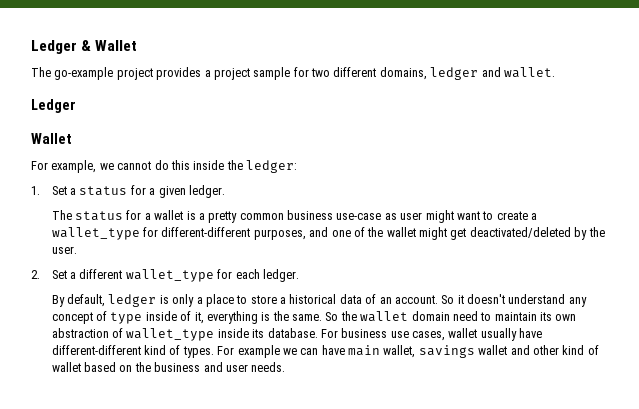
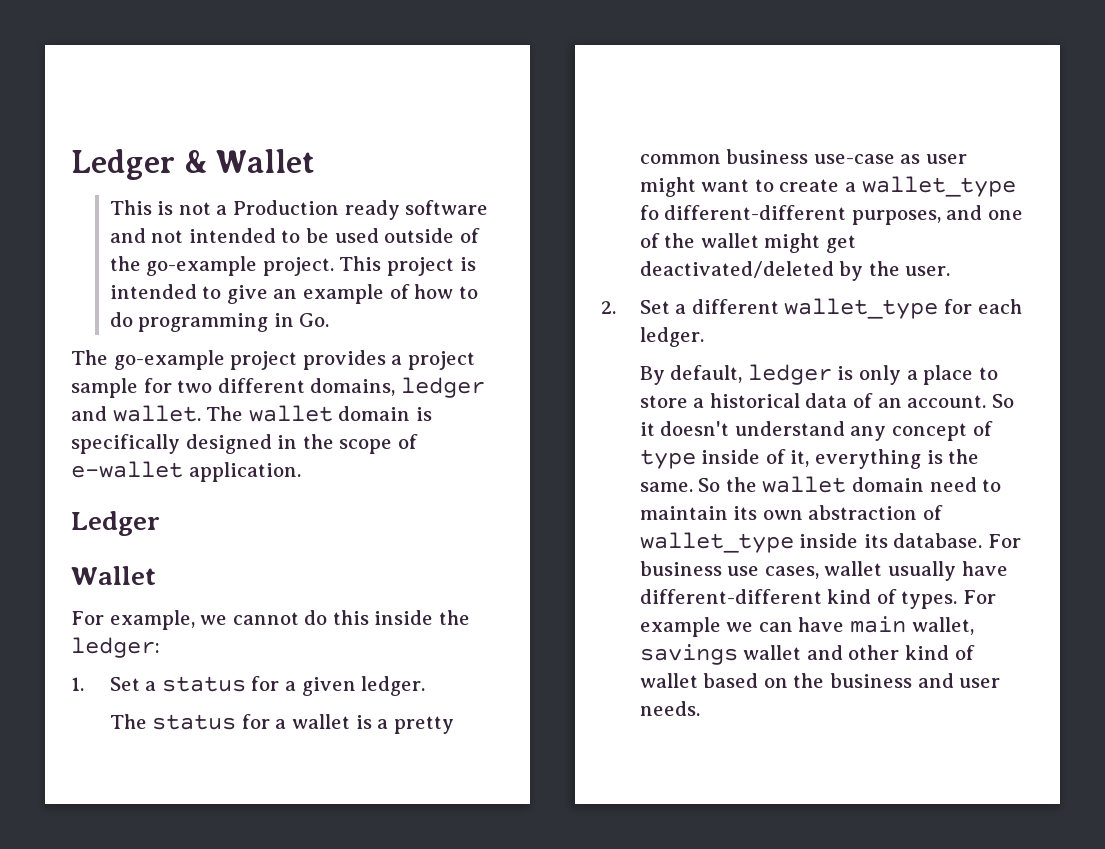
(138, 45) none -> [109,200,489,220] [109,228,480,243] [109,256,476,276] [109,284,478,304] [109,312,330,332] // This is not a Production ready software and not intended to be used outside of the go-example project. This project is intended to give an example of how to do programming in Go.
(555, 72) none -> [206,405,432,422] [71,434,418,454] [71,461,301,482] The wallet domain is specifically designed in the scope of e-wallet application.
[143,227,159,237] for -> [639,205,659,220] fo

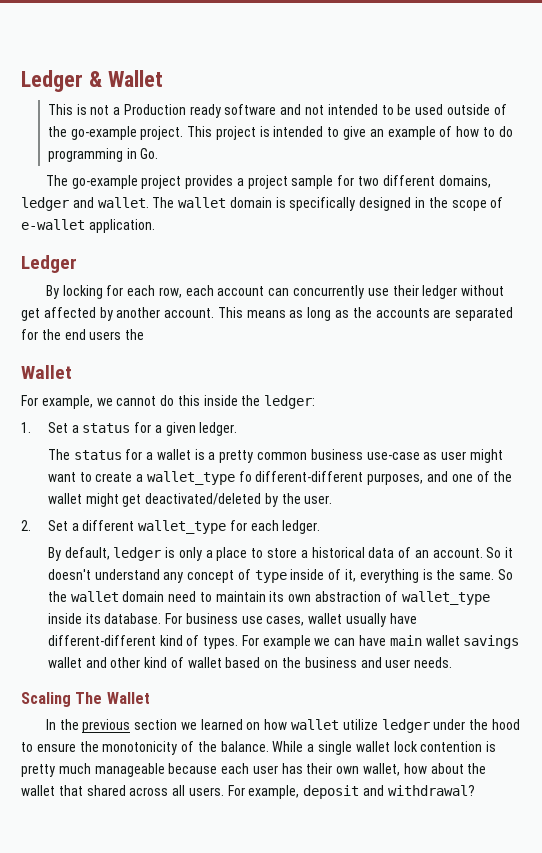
(160, 523) none -> [45,285,505,299] [21,307,514,321] [21,329,145,340] // By locking for each row, each account can concurrently use their ledger without get affected by another account. This means as long as the accounts are separated for the end users the
[911,617,974,635] wallet, -> [425,635,460,646] wallet
(700, 708) none -> [21,692,150,707] [45,719,520,733] [21,741,497,755] [21,763,487,777] [21,785,475,799] // Scaling The Wallet // In the previous section we learned on how wallet utilize ledger under the hood to ensure the monotonicity of the balance. While a single wallet lock contention is pretty much manageable because each user has their own wallet, how about the wallet that shared across all users. For example, deposit and withdrawal?

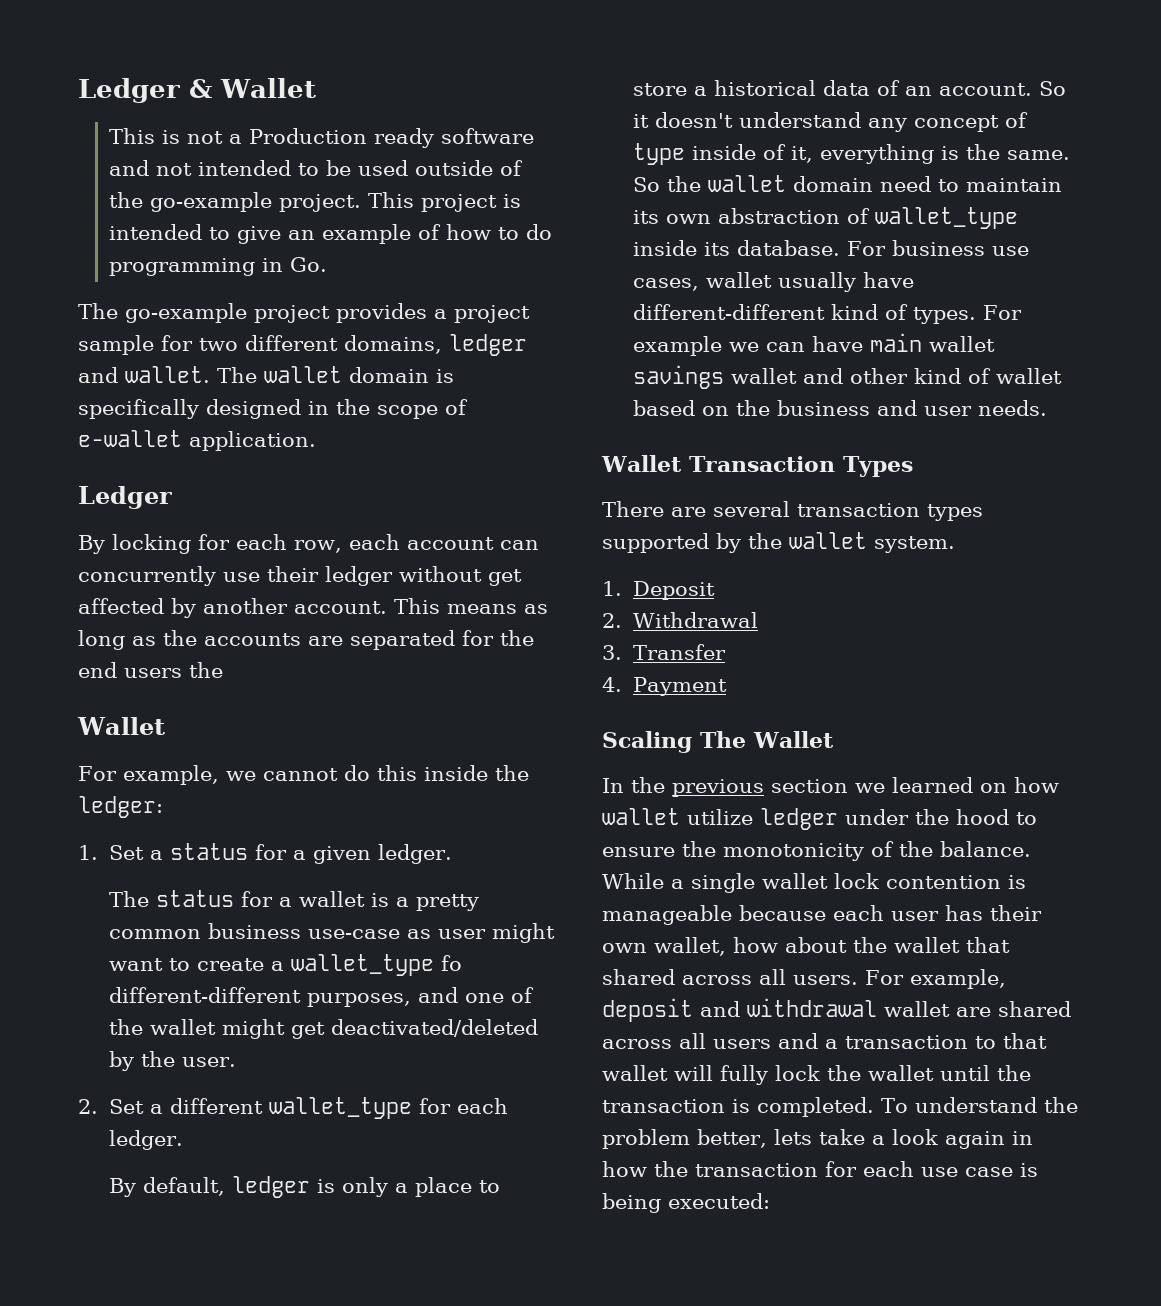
(453, 662) none -> [601,455,913,477] [602,501,983,521] [602,532,955,553] [602,581,716,600] [602,612,759,628] [602,644,727,660] [602,677,728,696] // Wallet Transaction Types // There are several transaction types supported by the wallet system. // 1. Deposit // 2. Withdrawal // 3. Transfer // 4. Payment
[21,763,91,777] pretty much -> (1026, 882) none
[387,785,475,796] withdrawal? -> [747,998,1071,1017] [602,1033,1047,1049] [602,1065,1031,1085] [602,1097,1078,1117] [602,1129,1033,1149] [602,1161,1038,1177] [602,1193,770,1213] withdrawal wallet are shared across all users and a transaction to that wallet will fully lock the wallet until the transaction is completed. To understand the problem better, lets take a look again in how the transaction for each use case is being executed:

